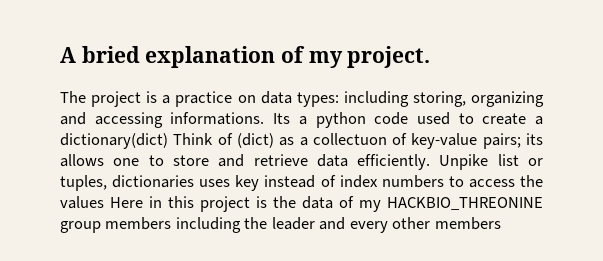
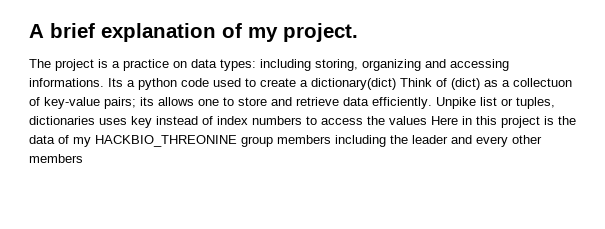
[81,46,140,63] bried -> [50,23,95,38] brief

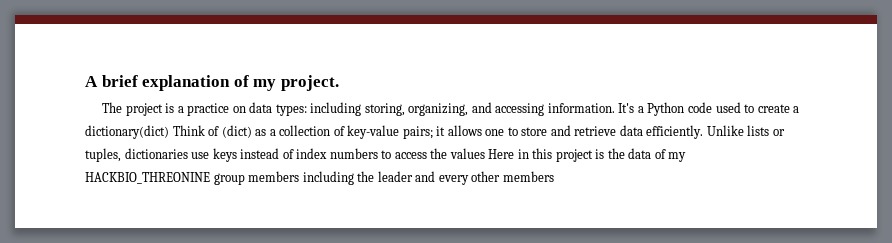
[362,59,421,71] organizing -> [408,103,469,116] organizing,
[29,78,177,90] informations. Its a python -> [547,102,685,116] information. It's a Python
[513,78,572,87] collectuon -> [279,125,331,136] collection
[140,97,154,106] its -> [436,126,446,136] it
[436,97,497,109] Unpike list -> [706,125,770,136] Unlike lists
[99,116,152,128] uses key -> [191,148,237,162] use keys

